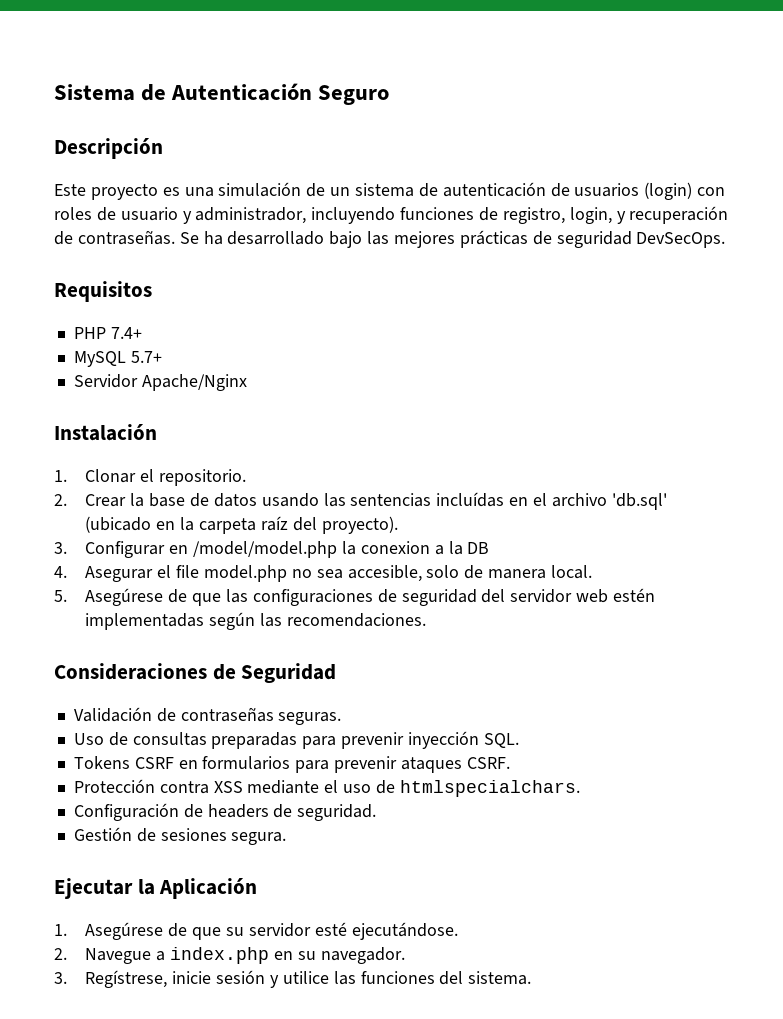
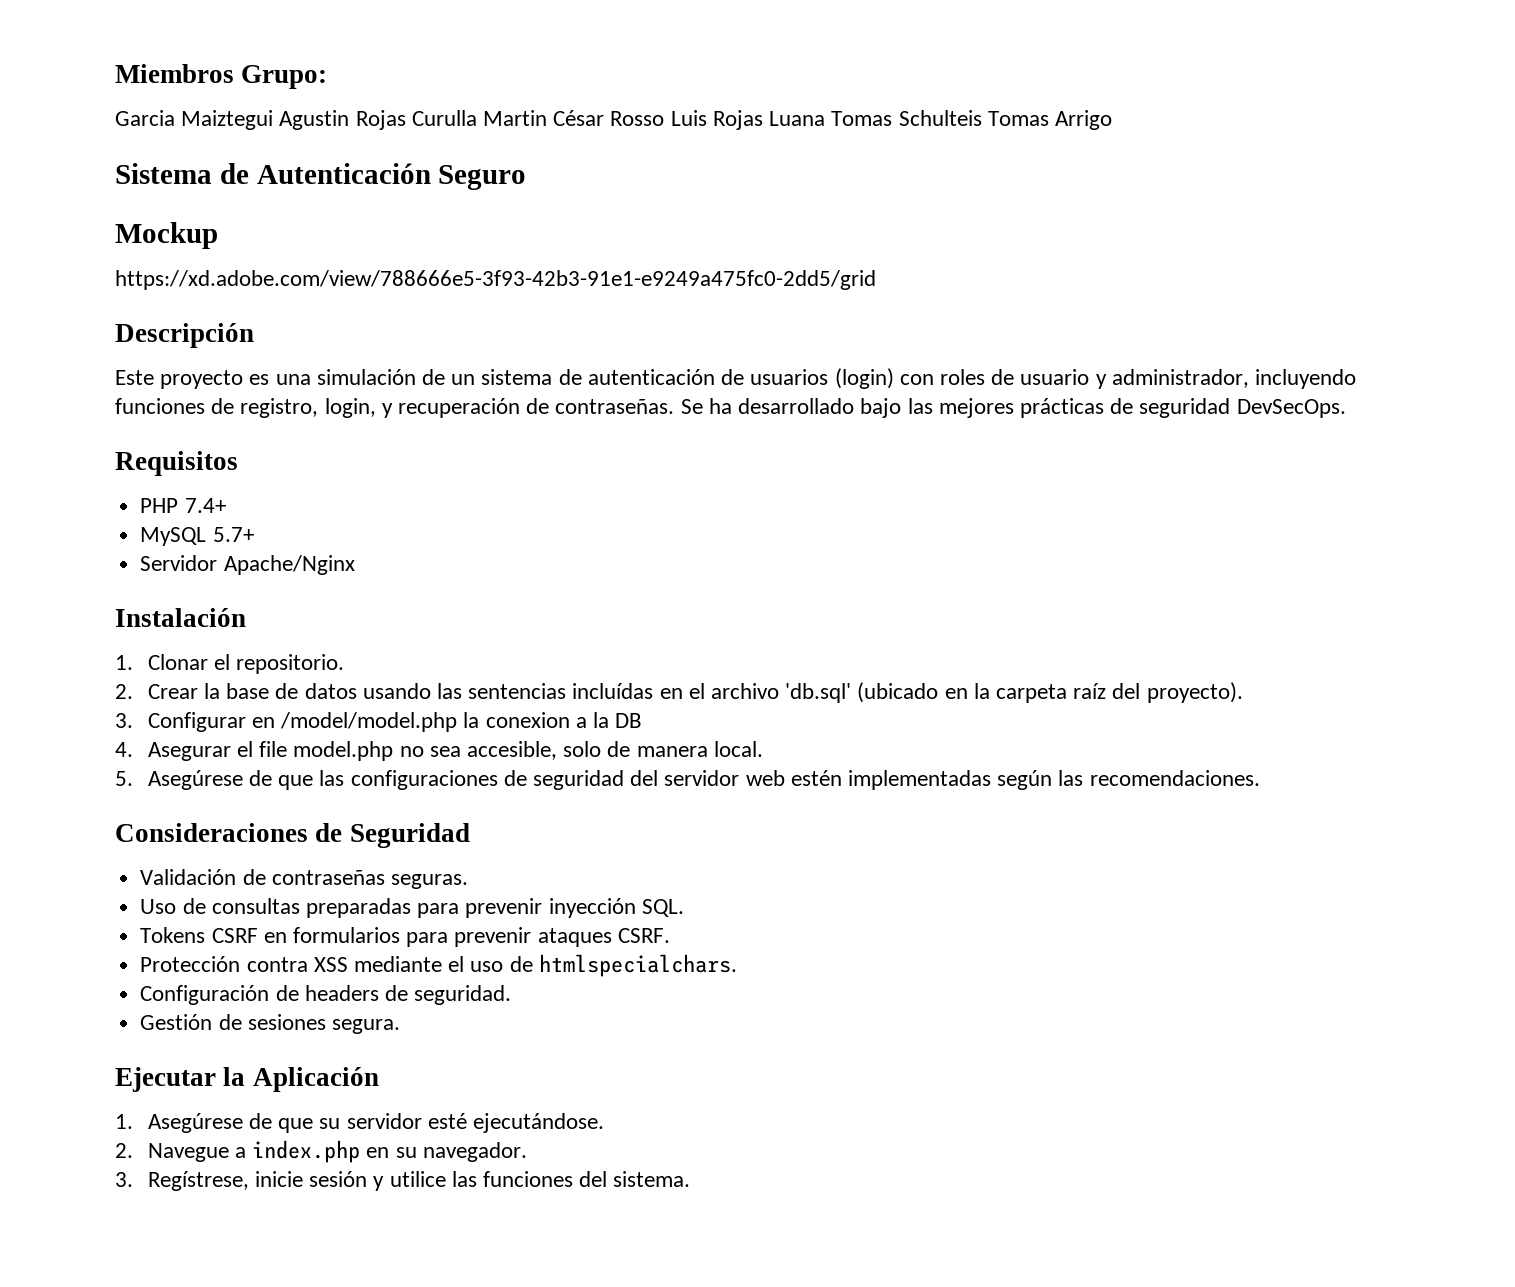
(54, 92) none -> [115,64,328,89] [115,110,1112,130] Miembros Grupo: // Garcia Maiztegui Agustin Rojas Curulla Martin César Rosso Luis Rojas Luana Tomas Schulteis Tomas Arrigo //
(390, 95) none -> [115,222,218,249] [115,270,876,290] // Mockup // https://xd.adobe.com/view/788666e5-3f93-42b3-91e1-e9249a475fc0-2dd5/grid

